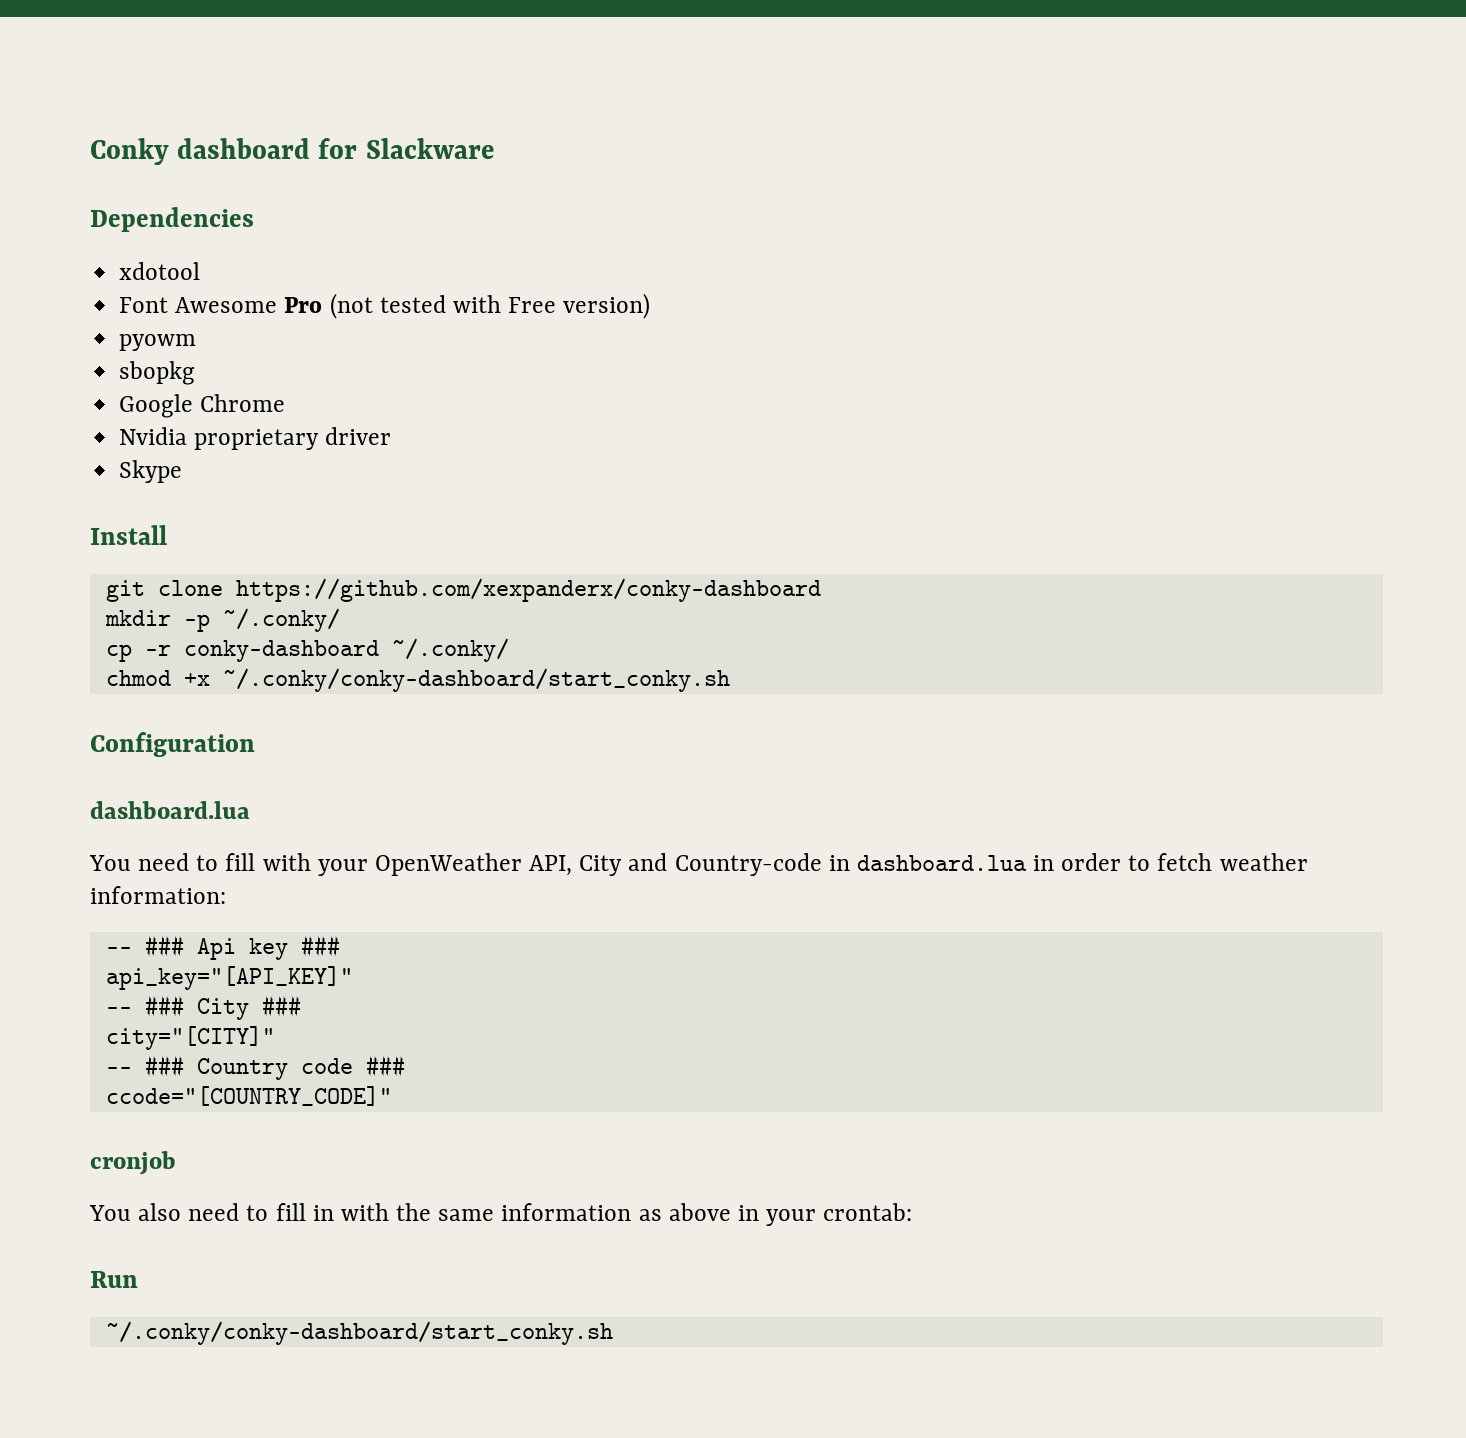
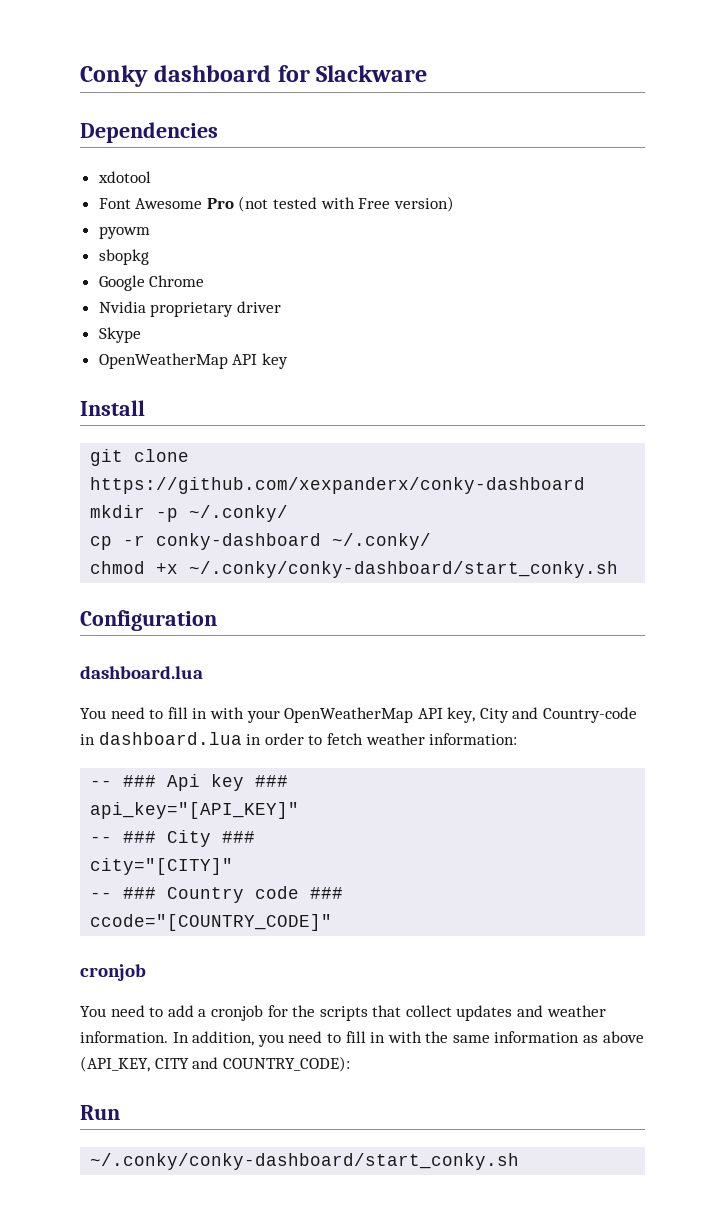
(183, 471) none -> [98,353,288,369] // OpenWeatherMap API key
(256, 862) none -> [192,708,208,719] in
[374,853,573,876] OpenWeather API, -> [284,707,476,723] OpenWeatherMap API key,
[138,1203,182,1221] also -> [110,1005,606,1021] [80,1031,284,1047] need to add a cronjob for the scripts that collect updates and weather information. In addition, you
[737,1203,913,1226] in your crontab: -> [80,1056,350,1072] (API_KEY, CITY and COUNTRY_CODE):

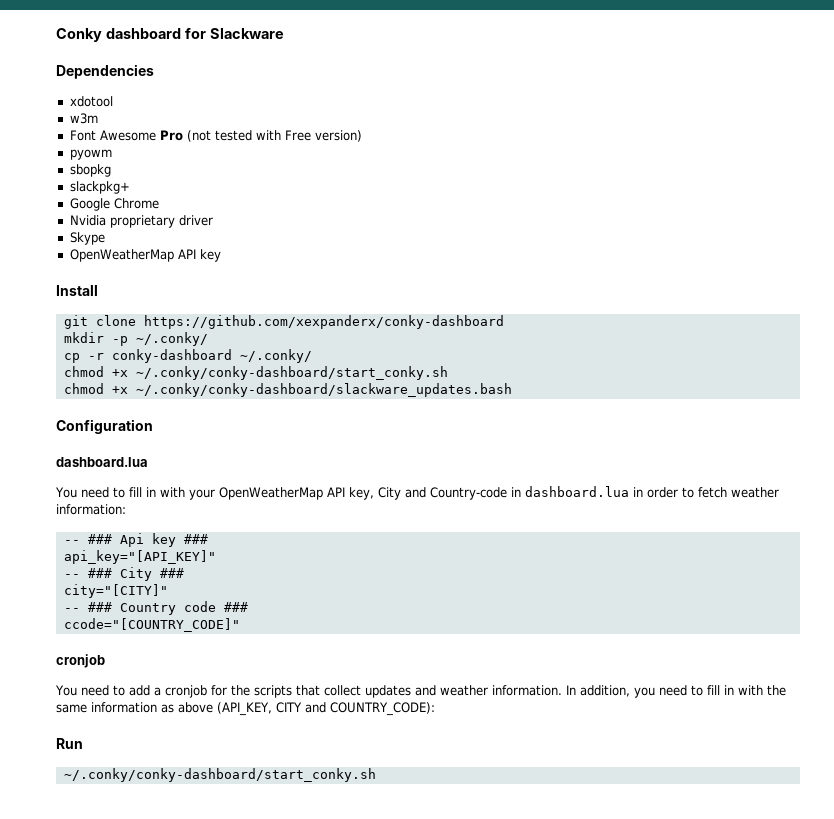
(151, 177) none -> [69,113,98,124] // w3m
(149, 257) none -> [69,181,130,194] // slackpkg+
(619, 569) none -> [63,383,512,397] // chmod +x ~/.conky/conky-dashboard/slackware_updates.bash

